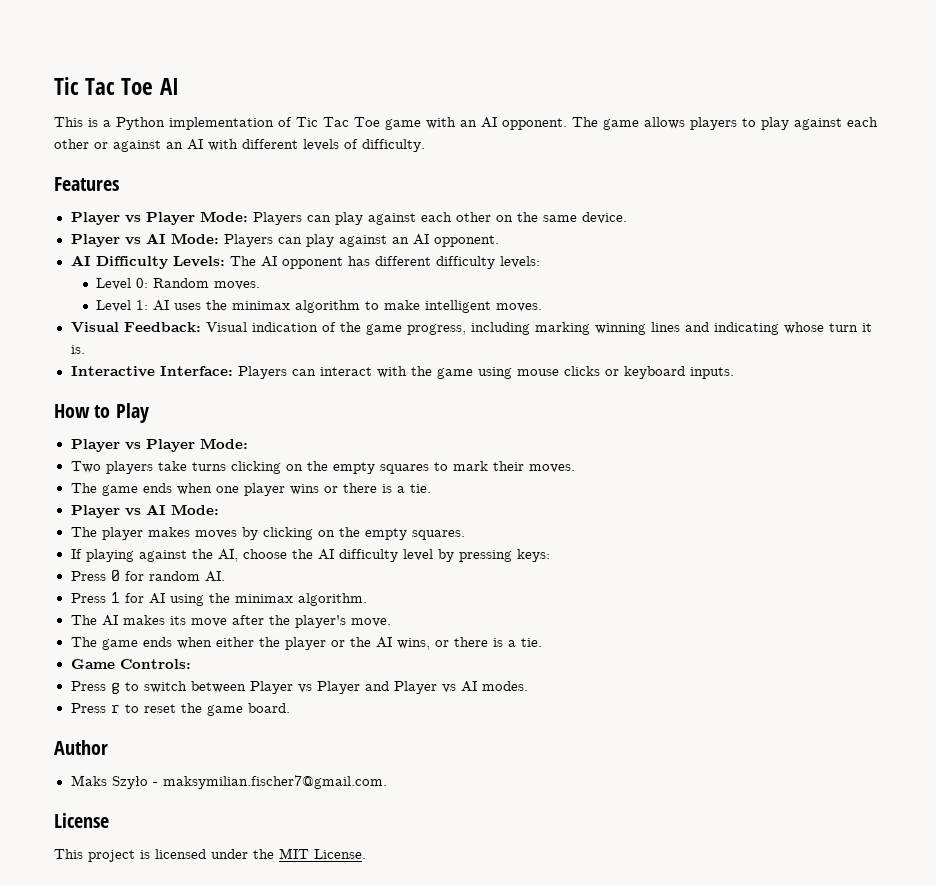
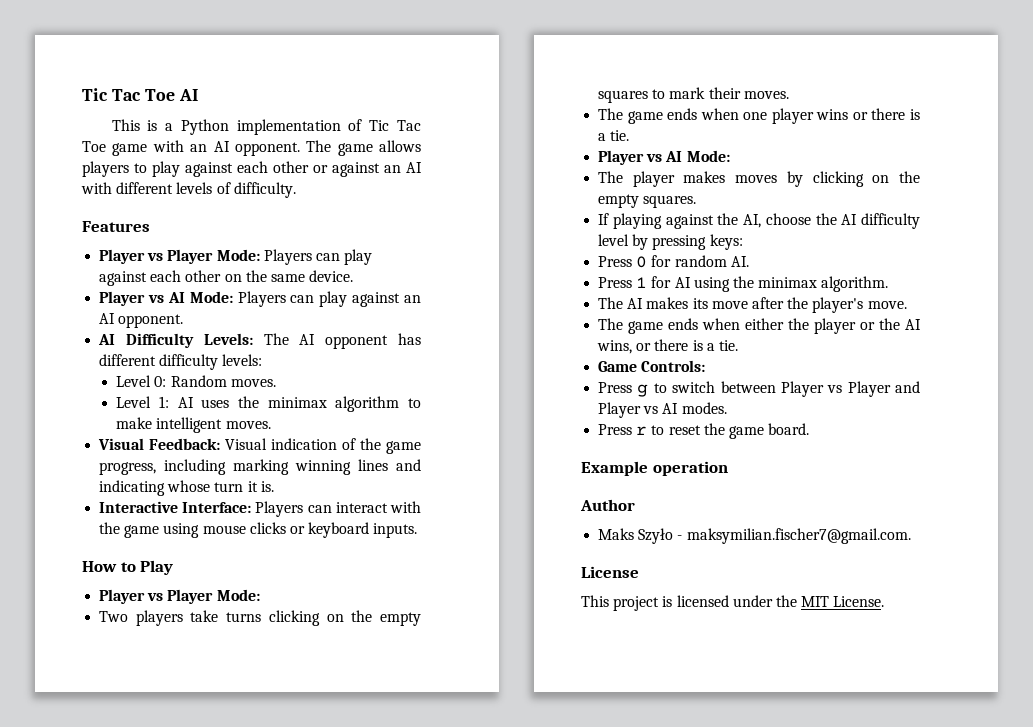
(290, 708) none -> [581,461,728,476] // Example operation

